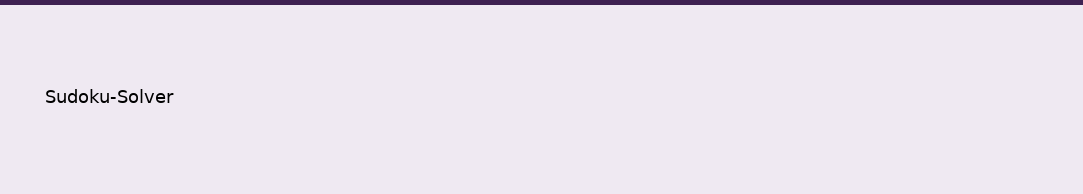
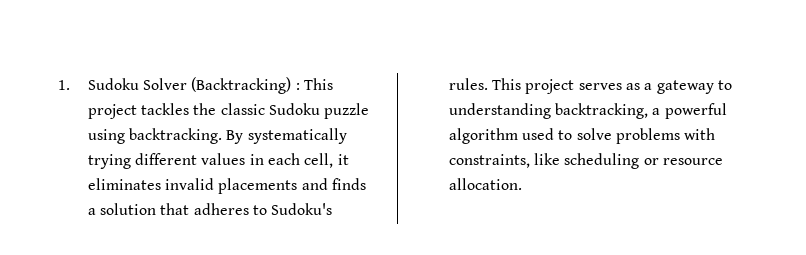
[45,89,174,103] Sudoku-Solver -> [58,77,334,94] [87,103,370,119] [87,128,347,144] [87,153,349,169] [87,178,367,194] [87,203,333,215] [448,78,732,94] [448,103,727,119] [448,128,716,144] [448,153,724,169] [448,178,522,190] 1. Sudoku Solver (Backtracking) : This project tackles the classic Sudoku puzzle using backtracking. By systematically trying different values in each cell, it eliminates invalid placements and finds a solution that adheres to Sudoku's rules. This project serves as a gateway to understanding backtracking, a powerful algorithm used to solve problems with constraints, like scheduling or resource allocation.

